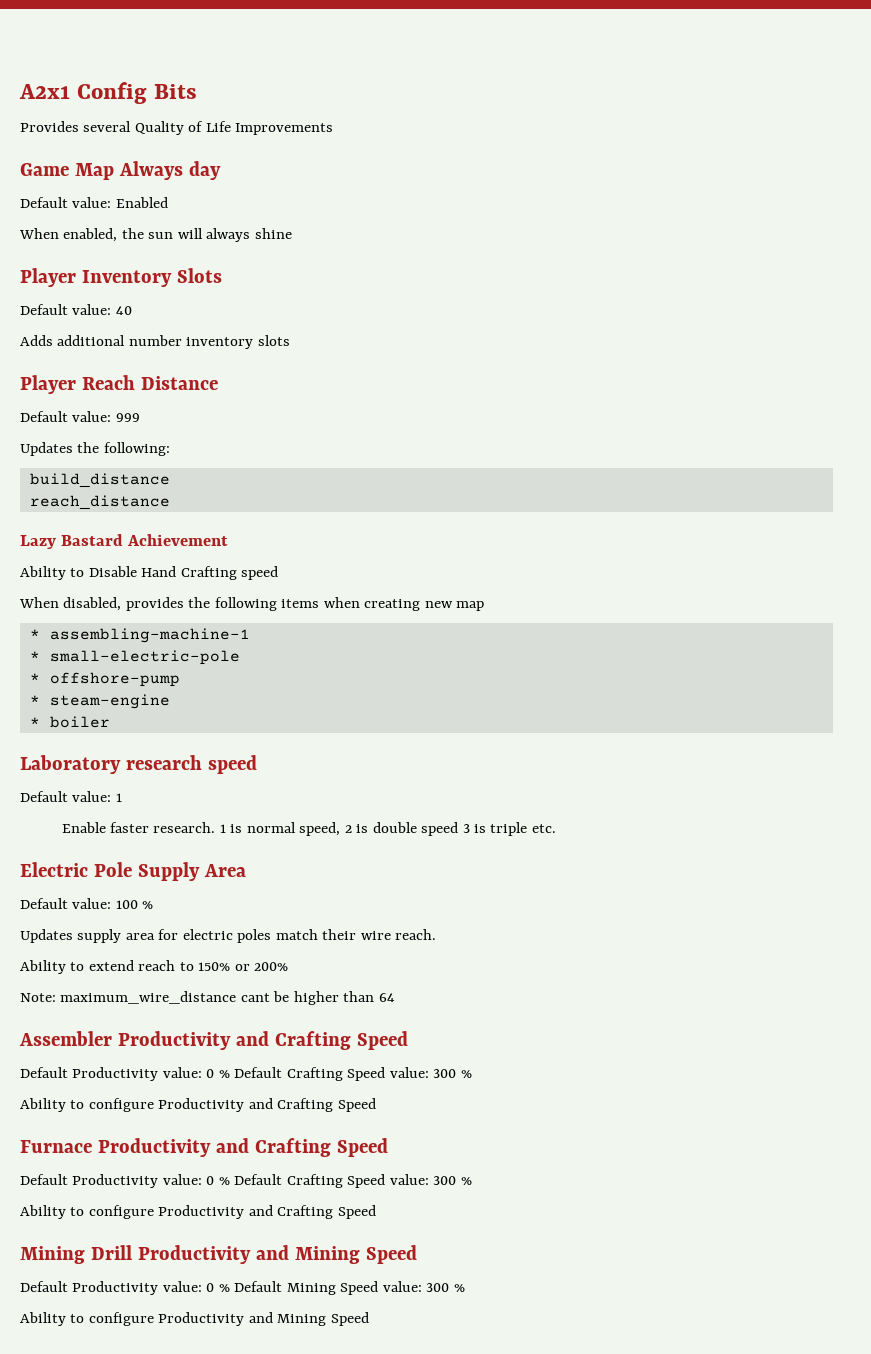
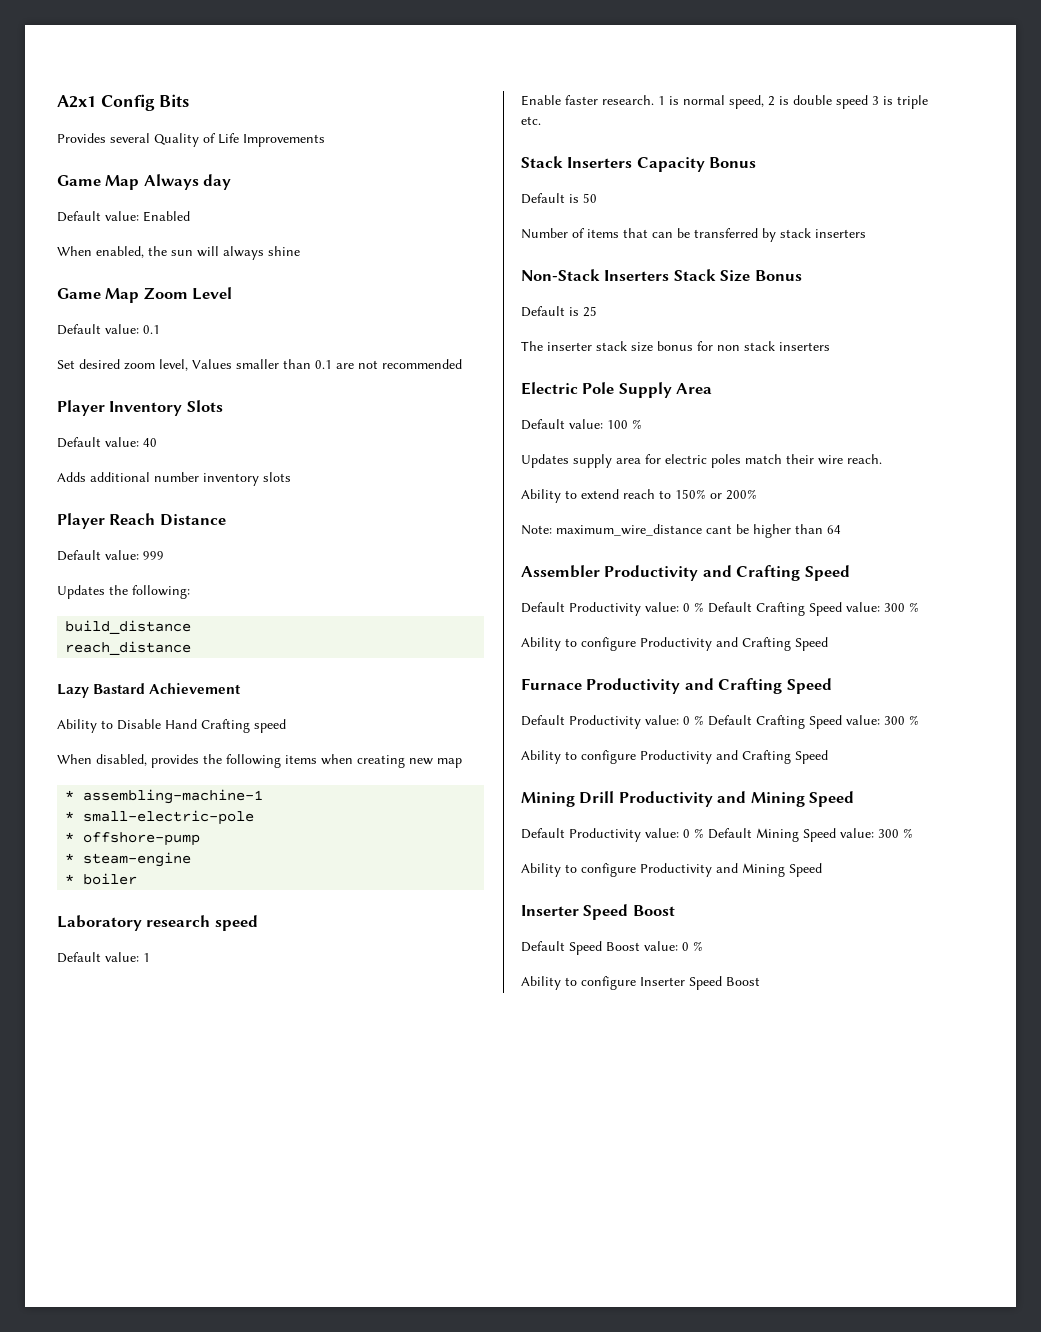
(292, 233) none -> [57,287,233,303] [57,324,160,335] [57,359,462,371] // Game Map Zoom Level // Default value: 0.1 // Set desired zoom level, Values smaller than 0.1 are not recommended
(556, 828) none -> [521,156,757,172] [521,193,597,204] [521,228,866,242] [521,269,802,282] [521,306,597,317] [521,341,830,352] // Stack Inserters Capacity Bonus // Default is 50 // Number of items that can be transferred by stack inserters // Non-Stack Inserters Stack Size Bonus // Default is 25 // The inserter stack size bonus for non stack inserters
(369, 1319) none -> [521,904,675,920] [521,941,703,955] [521,976,760,990] // Inserter Speed Boost // Default Speed Boost value: 0 % // Ability to configure Inserter Speed Boost

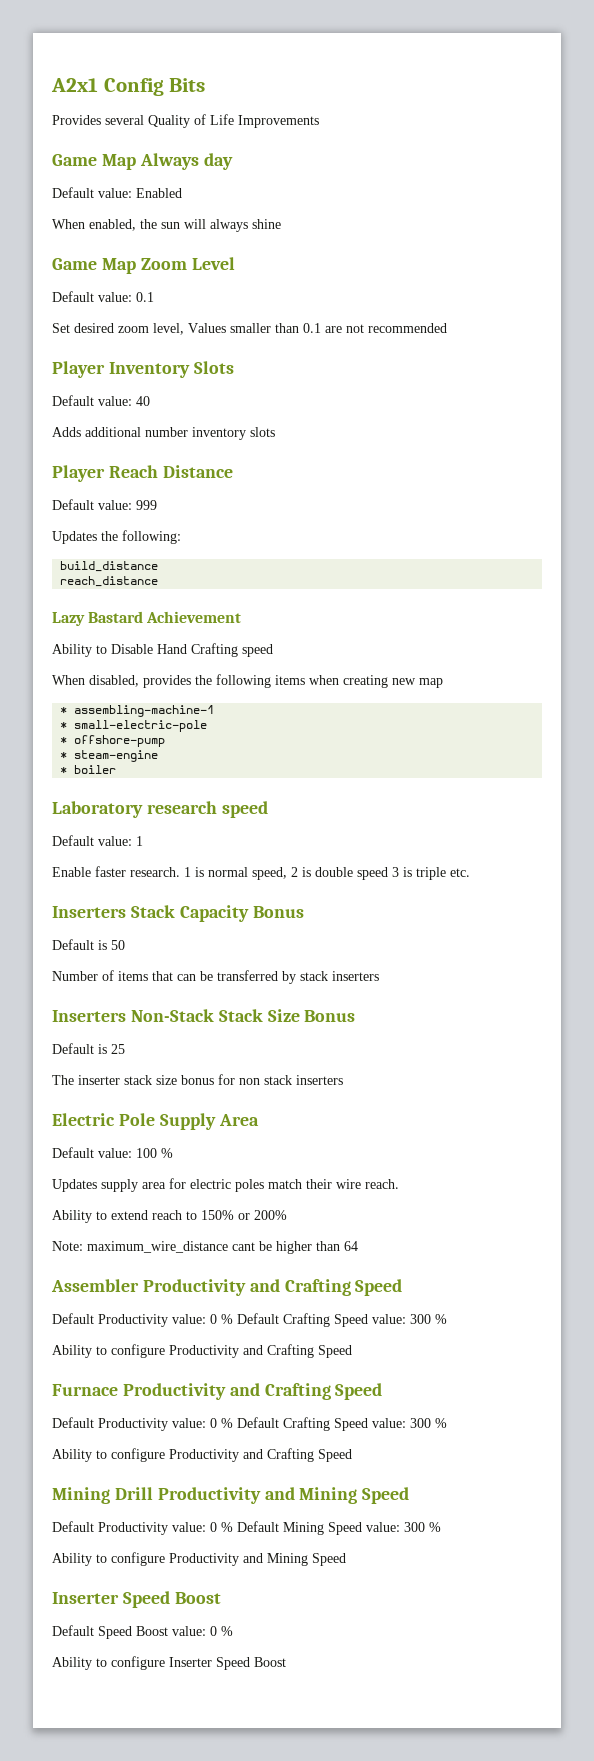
[521,156,633,168] Stack Inserters -> [52,905,175,918] Inserters Stack
[521,269,670,281] Non-Stack Inserters -> [52,1009,214,1022] Inserters Non-Stack

